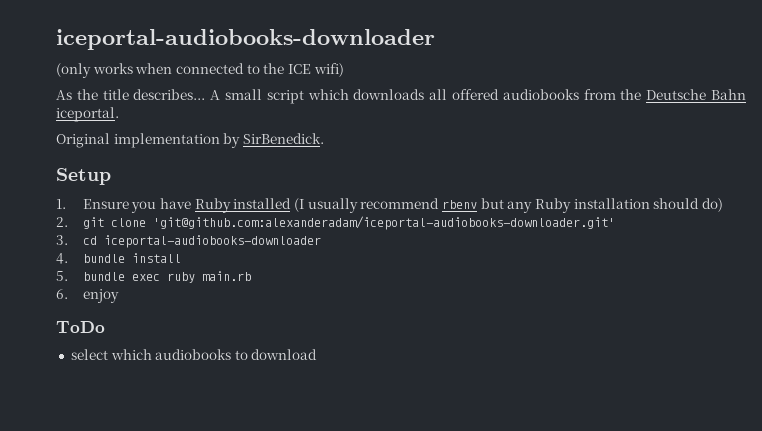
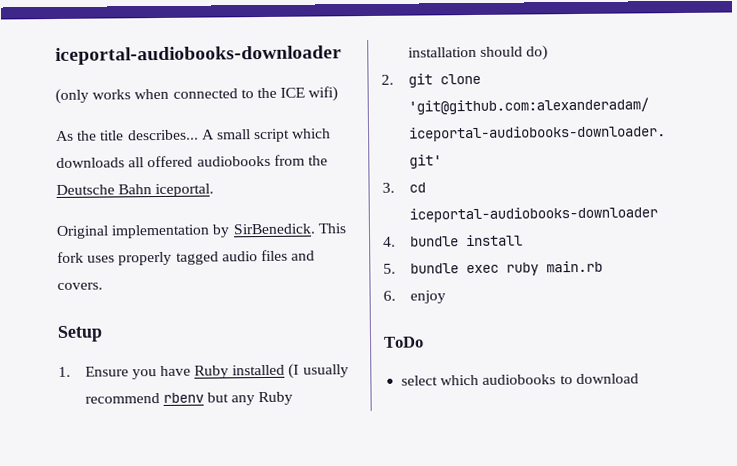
(324, 138) none -> [317,223,347,234] [57,249,316,266] [57,282,103,290] This fork uses properly tagged audio files and covers.

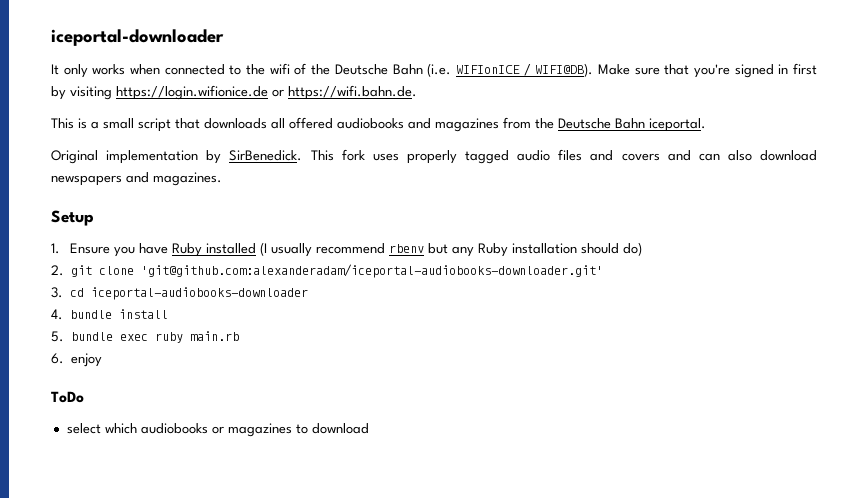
[55,45,342,65] [55,88,89,104] iceportal-audiobooks-downloader // (only -> [51,29,224,46] [51,64,88,78] iceportal-downloader // It only
[280,86,339,102] [56,129,215,141] ICE wifi) // As the title describes... A -> [269,63,817,78] [51,85,417,100] [51,118,99,129] wifi of the Deutsche Bahn (i.e. WIFIonICE / WIFI@DB). Make sure that you're signed in first by visiting https://login.wifionice.de or https://wifi.bahn.de. // This is a
[291,128,332,139] which -> [175,118,200,129] that
(271, 161) none -> [408,118,499,132] and magazines
[57,282,103,290] covers. -> [621,150,817,161] [51,172,222,186] covers and can also download newspapers and magazines.
(557, 379) none -> [211,423,292,437] or magazines

